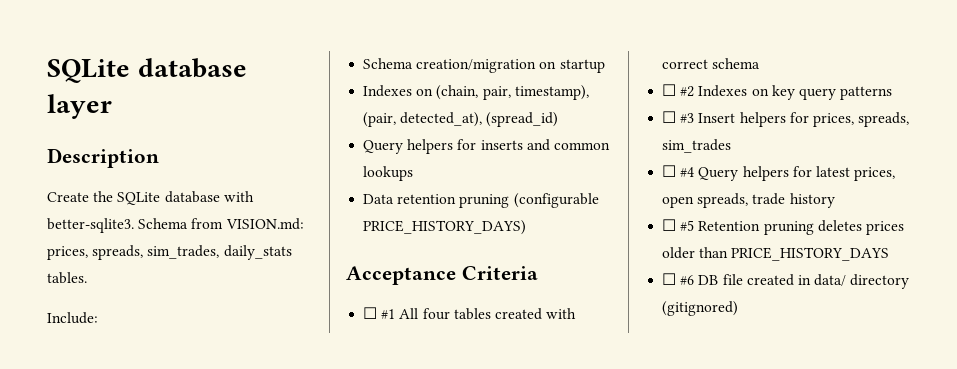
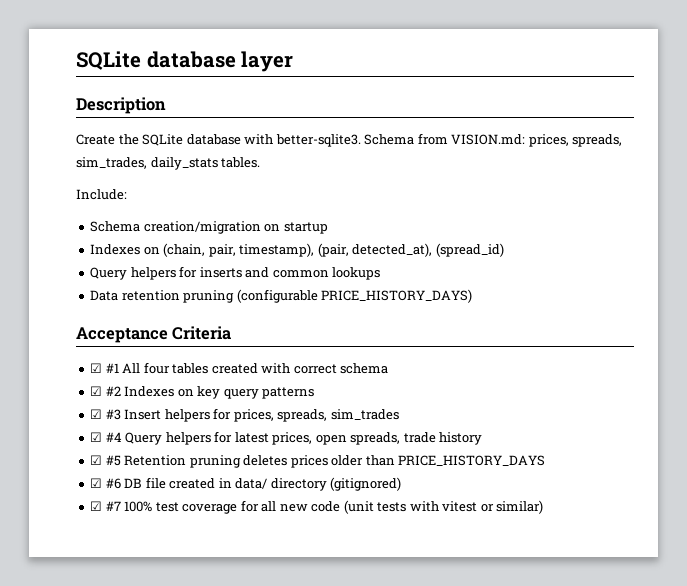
[363,307,378,319] ☐ -> [90,363,103,373] ☑
[662,84,677,96] ☐ -> [90,386,103,396] ☑
[662,111,677,123] ☐ -> [90,409,103,419] ☑
[662,165,677,177] ☐ -> [90,432,103,442] ☑
[662,219,677,231] ☐ -> [90,455,103,465] ☑
[662,273,677,285] ☐ -> [90,478,103,488] ☑
(739, 308) none -> [90,500,544,514] // ☑ #7 100% test coverage for all new code (unit tests with vitest or similar)

